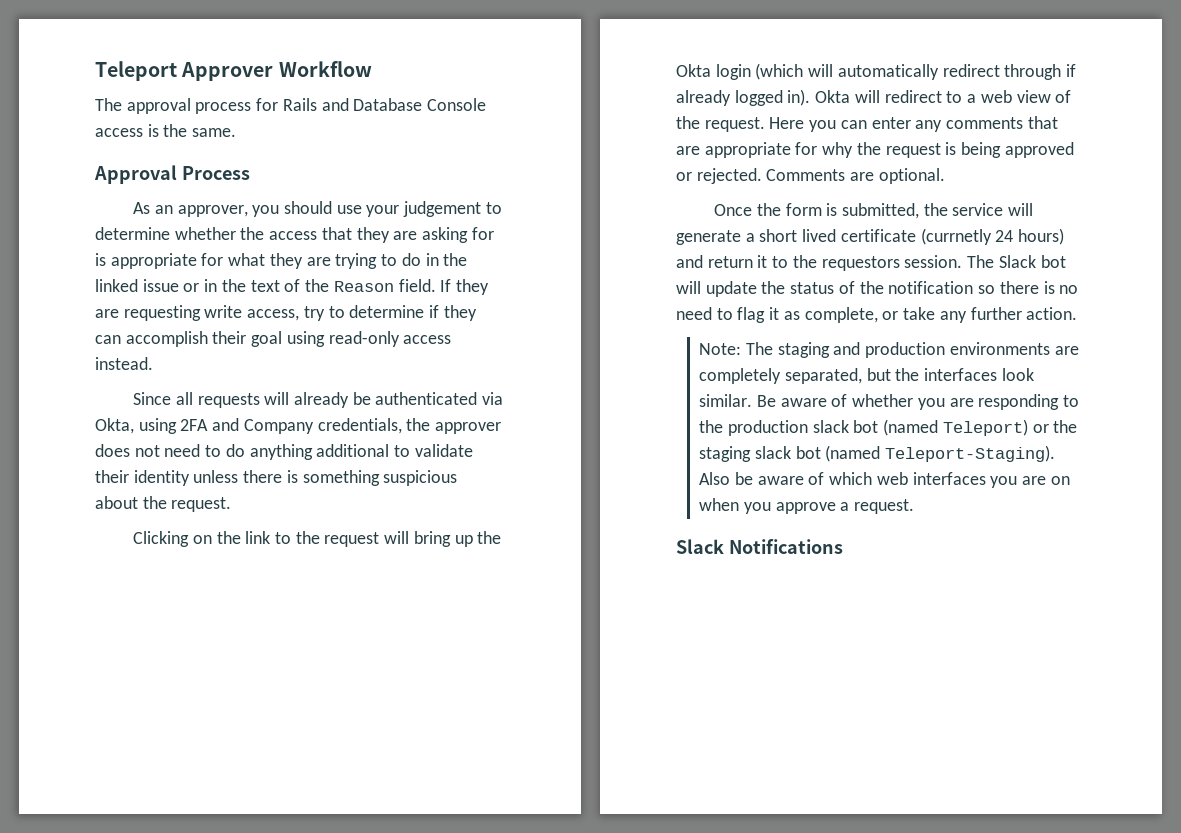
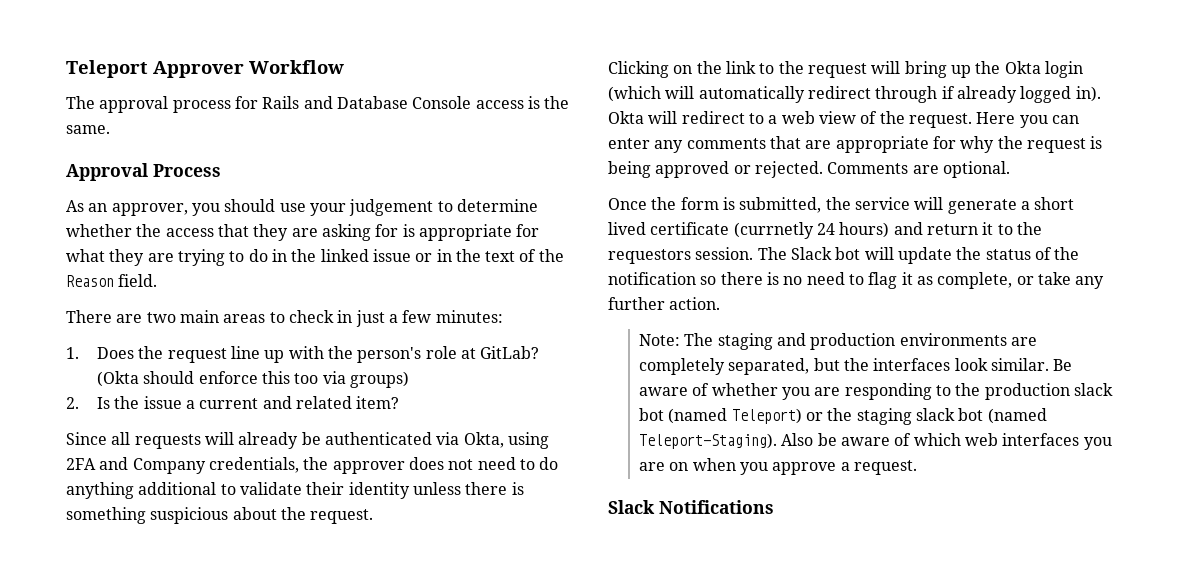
[440,279,489,295] [95,305,477,321] [95,331,452,347] [95,357,153,370] If they are requesting write access, try to determine if they can accomplish their goal using read-only access instead. -> [66,310,503,327] [66,346,540,363] [97,371,410,388] [66,396,400,409] // There are two main areas to check in just a few minutes: // 1. Does the request line up with the person's role at GitLab? (Okta should enforce this too via groups) // 2. Is the issue a current and related item?

